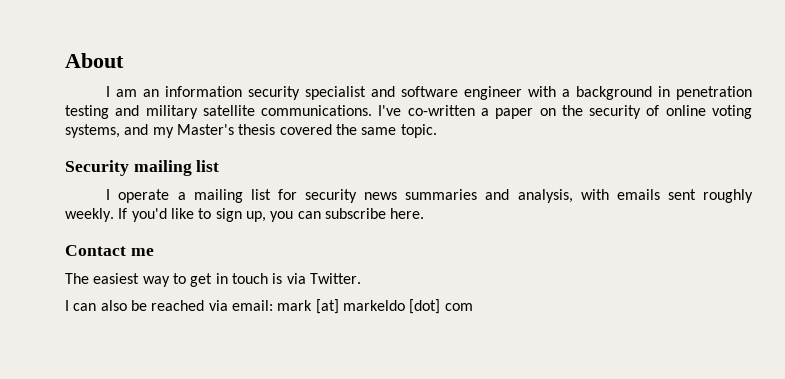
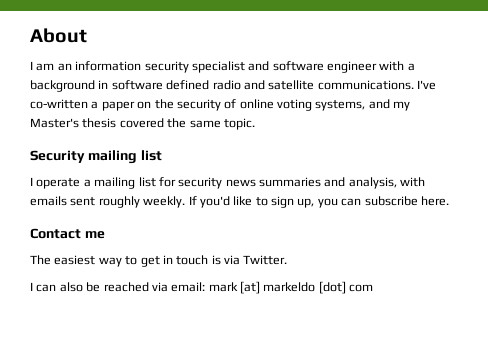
[676,86,752,100] [65,105,198,119] penetration testing and military -> [111,80,265,90] software defined radio and

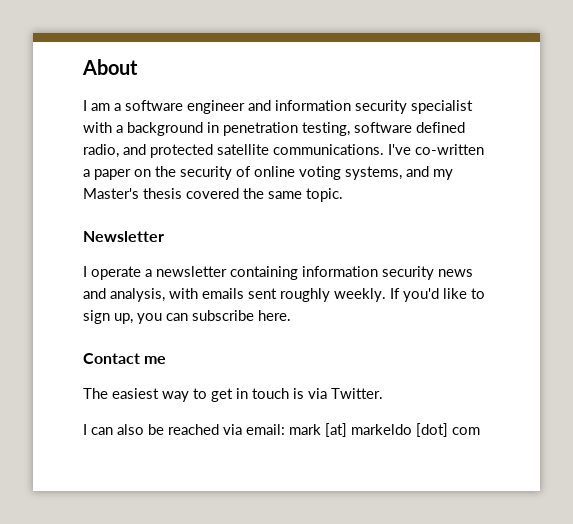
[57,61,415,73] [30,80,265,92] an information security specialist and software engineer with a background in software defined radio and -> [114,100,473,114] [83,122,465,136] [83,144,213,158] a software engineer and information security specialist with a background in penetration testing, software defined radio, and protected
[30,150,162,164] Security mailing list -> [83,231,164,242] Newsletter
[94,177,176,189] mailing list for -> [156,266,378,280] newsletter containing information
[259,177,321,187] summaries -> (473, 273) none

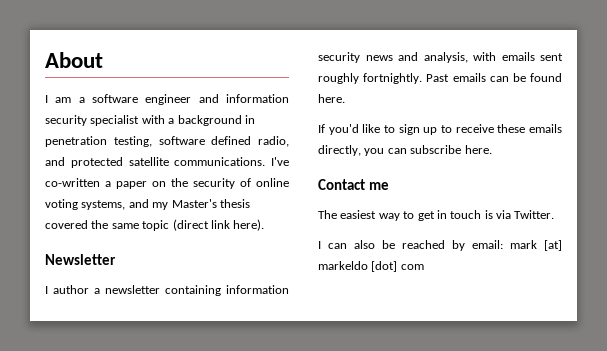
[306,188,343,202] topic. -> [142,219,265,231] topic (direct link here).
[91,266,141,280] operate -> [53,285,89,294] author
[334,288,386,302] weekly. -> [363,73,562,84] [318,94,345,103] fortnightly. Past emails can be found here. //
[114,313,133,324] up, -> [423,124,562,135] [318,145,361,156] up to receive these emails directly,
[223,424,242,435] via -> [452,240,465,251] by

